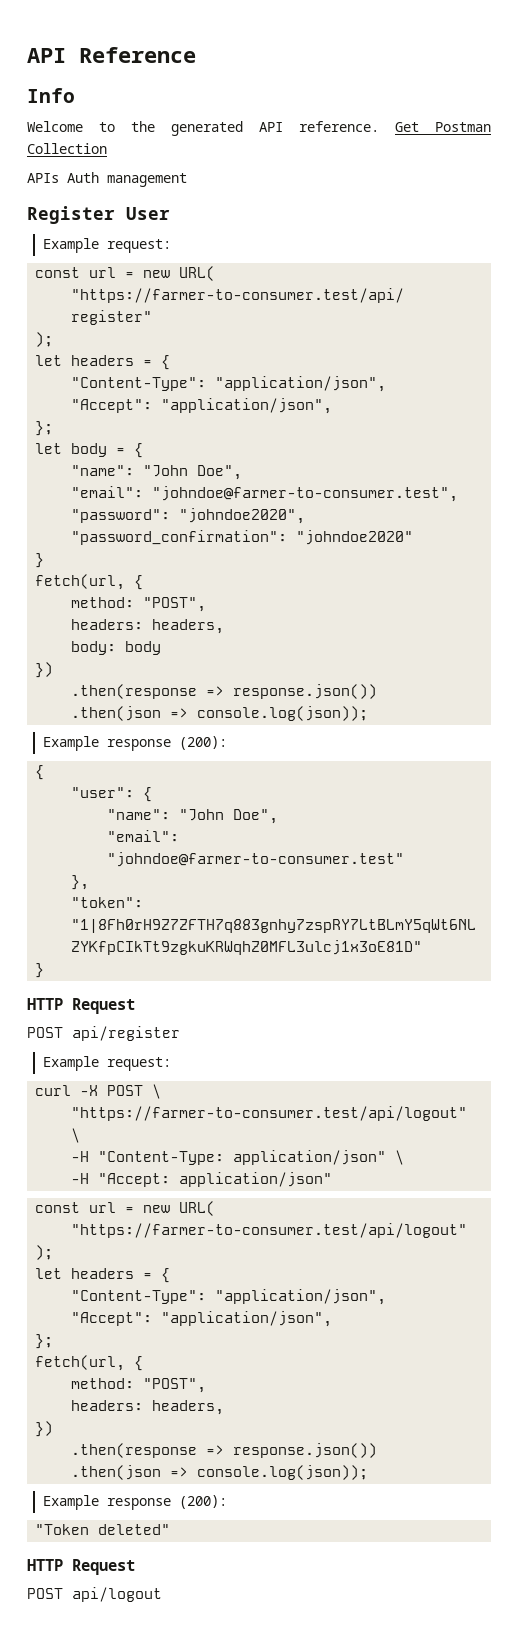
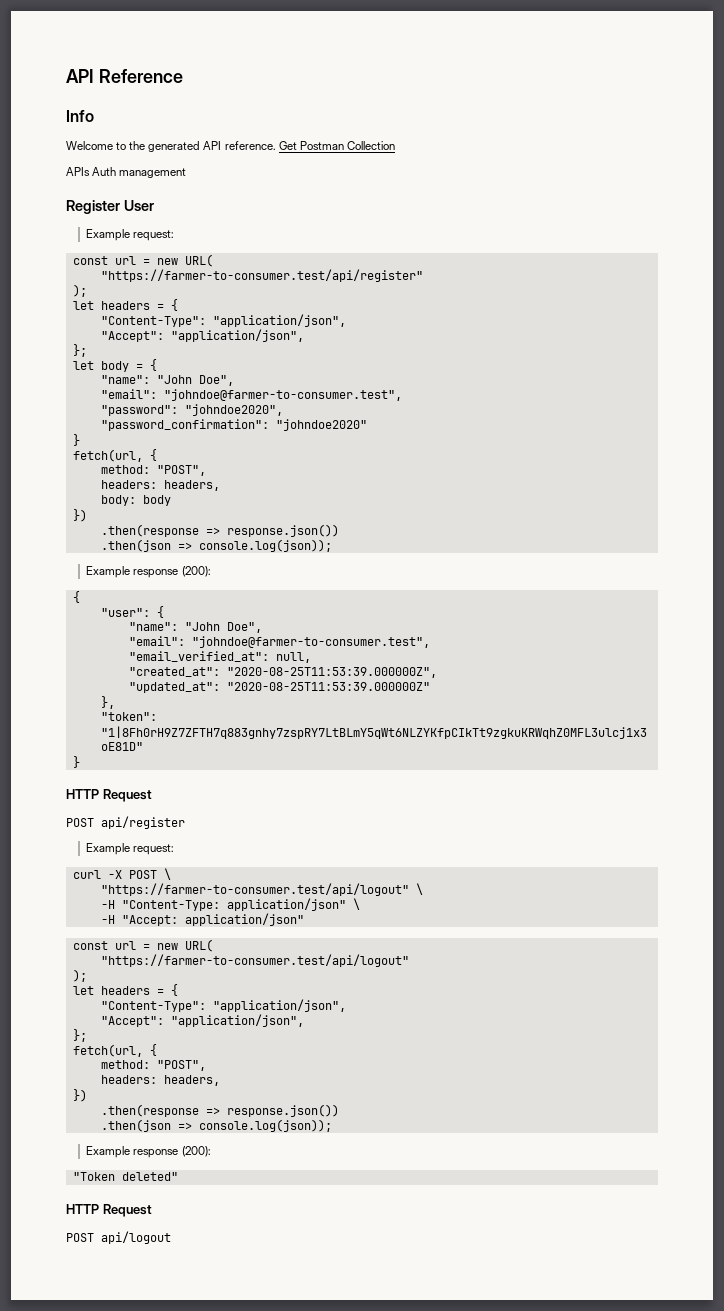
[107,852,405,867] "johndoe@farmer-to-consumer.test" -> [191,636,430,648] [128,651,311,663] [128,667,437,678] [128,682,430,693] "johndoe@farmer-to-consumer.test", // "email_verified_at": null, // "created_at": "2020-08-25T11:53:39.000000Z", // "updated_at": "2020-08-25T11:53:39.000000Z"

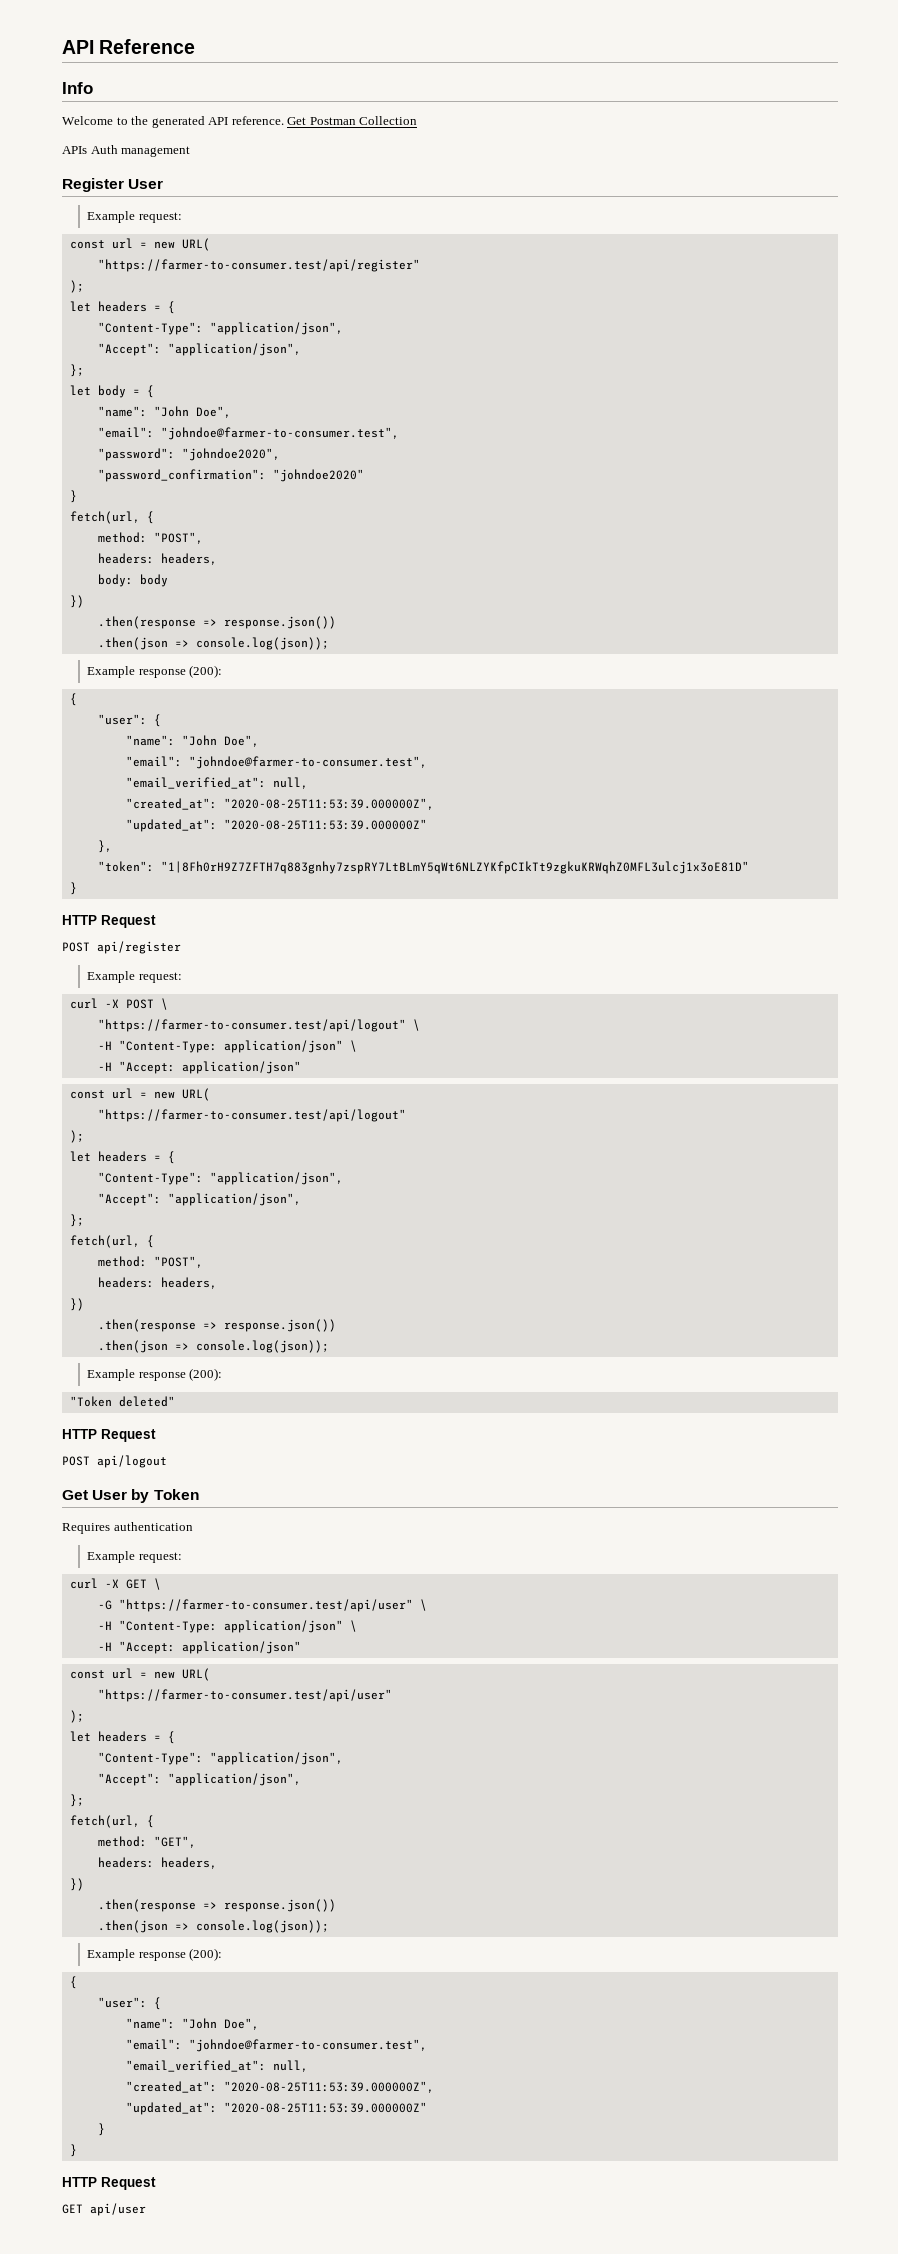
(171, 1237) none -> [62,1489,199,1503] [62,1522,193,1534] [87,1551,182,1563] [69,1578,161,1590] [97,1599,427,1612] [97,1620,357,1633] [97,1641,301,1654] [69,1668,210,1681] [97,1689,392,1702] [69,1710,84,1723] [69,1731,175,1744] [97,1752,343,1765] [97,1773,301,1786] [69,1794,84,1807] [69,1815,154,1828] [97,1836,196,1848] [97,1857,217,1869] [69,1878,84,1891] [97,1899,336,1912] [97,1920,329,1933] [87,1948,223,1961] [69,1976,77,1989] [97,1997,161,2010] [125,2018,259,2030] [125,2039,427,2052] [125,2060,308,2072] [125,2081,434,2093] [125,2102,427,2115] [97,2123,105,2136] [69,2144,77,2157] [62,2177,156,2190] [62,2203,146,2216] // Get User by Token // Requires authentication // Example request: // curl -X GET \ // -G "https://farmer-to-consumer.test/api/user" \ // -H "Content-Type: application/json" \ // -H "Accept: application/json" // const url = new URL( // "https://farmer-to-consumer.test/api/user" // ); // let headers = { // "Content-Type": "application/json", // "Accept": "application/json", // }; // fetch(url, { // method: "GET", // headers: headers, // }) // .then(response => response.json()) // .then(json => console.log(json)); // Example response (200): // { // "user": { // "name": "John Doe", // "email": "johndoe@farmer-to-consumer.test", // "email_verified_at": null, // "created_at": "2020-08-25T11:53:39.000000Z", // "updated_at": "2020-08-25T11:53:39.000000Z" // } // } // HTTP Request // GET api/user

